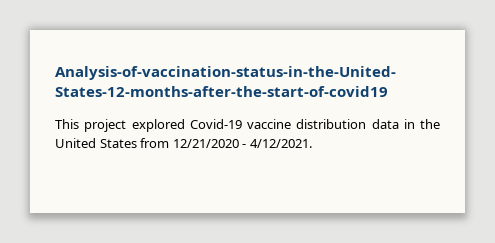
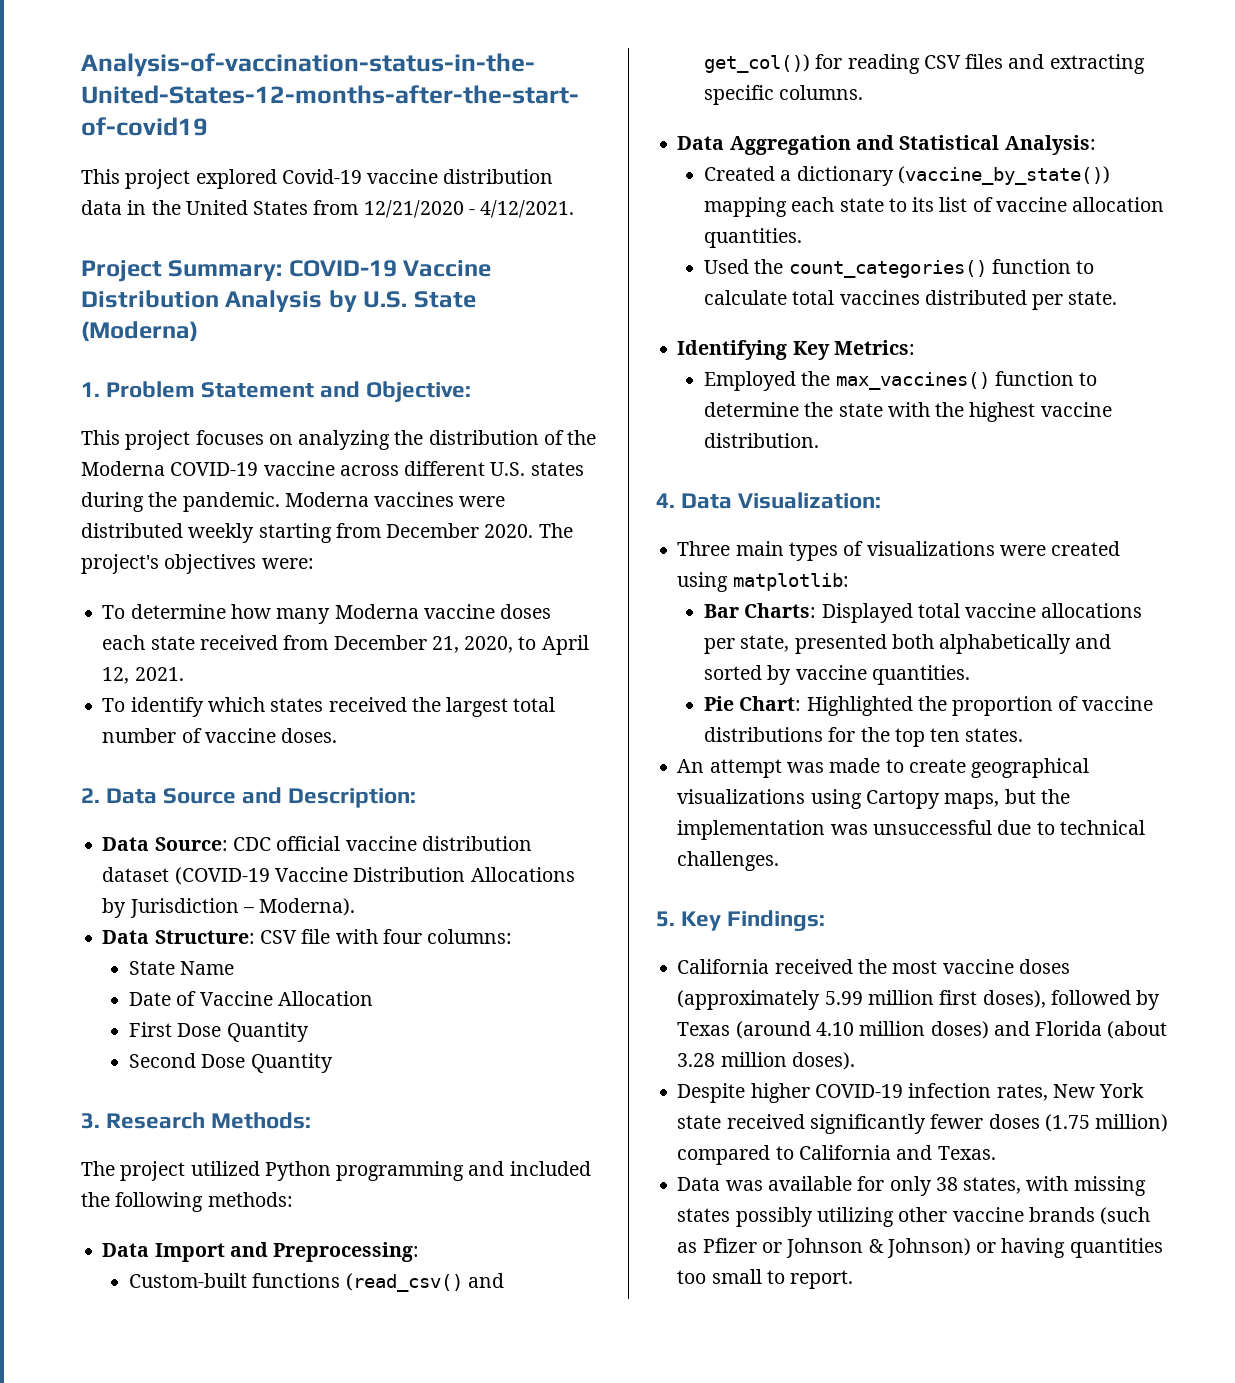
(312, 143) none -> [81,260,492,282] [81,290,476,312] [81,321,198,342] [81,381,472,402] [81,430,597,450] [81,461,584,476] [81,492,506,512] [81,523,573,543] [81,554,314,574] [102,604,552,624] [102,635,589,655] [102,667,184,684] [102,697,556,717] [102,728,338,743] [81,787,417,808] [102,836,532,851] [102,867,575,885] [102,898,356,918] [102,929,513,944] [129,961,235,975] [129,991,373,1006] [129,1022,309,1042] [129,1053,333,1073] [81,1112,312,1129] [81,1161,591,1181] [81,1192,293,1212] [102,1242,420,1262] [129,1273,504,1292] [704,54,1145,74] [704,85,864,105] [677,135,1096,155] [704,166,1110,186] [704,197,1165,217] [704,228,803,248] [704,259,1095,278] [704,290,1118,310] [677,340,915,360] [704,371,1098,391] [704,402,1112,422] [704,433,820,448] [656,492,882,509] [677,541,1121,561] [677,572,849,592] [704,603,1143,623] [704,634,1112,654] [704,665,970,685] [704,696,1153,716] [704,727,1024,747] [677,758,1090,778] [677,789,1070,809] [677,820,1145,840] [677,851,780,871] [656,910,826,931] [677,959,1070,974] [677,990,1161,1010] [677,1021,1168,1039] [677,1052,855,1070] [677,1083,1145,1103] [677,1114,1169,1134] [677,1145,996,1165] [677,1176,1146,1196] [677,1207,1151,1227] [677,1238,1163,1258] [677,1269,854,1289] // Project Summary: COVID-19 Vaccine Distribution Analysis by U.S. State (Moderna) // 1. Problem Statement and Objective: // This project focuses on analyzing the distribution of the Moderna COVID-19 vaccine across different U.S. states during the pandemic. Moderna vaccines were distributed weekly starting from December 2020. The project's objectives were: // To determine how many Moderna vaccine doses each state received from December 21, 2020, to April 12, 2021. // To identify which states received the largest total number of vaccine doses. // 2. Data Source and Description: // Data Source: CDC official vaccine distribution dataset (COVID-19 Vaccine Distribution Allocations by Jurisdiction – Moderna). // Data Structure: CSV file with four columns: // State Name // Date of Vaccine Allocation // First Dose Quantity // Second Dose Quantity // 3. Research Methods: // The project utilized Python programming and included the following methods: // Data Import and Preprocessing: // Custom-built functions (read_csv() and get_col()) for reading CSV files and extracting specific columns. // Data Aggregation and Statistical Analysis: // Created a dictionary (vaccine_by_state()) mapping each state to its list of vaccine allocation quantities. // Used the count_categories() function to calculate total vaccines distributed per state. // Identifying Key Metrics: // Employed the max_vaccines() function to determine the state with the highest vaccine distribution. // 4. Data Visualization: // Three main types of visualizations were created using matplotlib: // Bar Charts: Displayed total vaccine allocations per state, presented both alphabetically and sorted by vaccine quantities. // Pie Chart: Highlighted the proportion of vaccine distributions for the top ten states. // An attempt was made to create geographical visualizations using Cartopy maps, but the implementation was unsuccessful due to technical challenges. // 5. Key Findings: // California received the most vaccine doses (approximately 5.99 million first doses), followed by Texas (around 4.10 million doses) and Florida (about 3.28 million doses). // Despite higher COVID-19 infection rates, New York state received significantly fewer doses (1.75 million) compared to California and Texas. // Data was available for only 38 states, with missing states possibly utilizing other vaccine brands (such as Pfizer or Johnson & Johnson) or having quantities too small to report.

